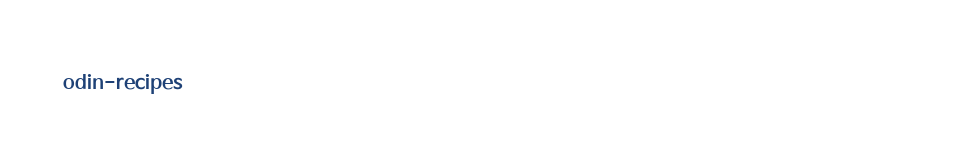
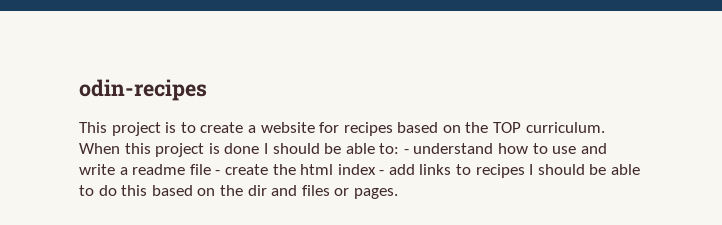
(183, 84) none -> [79,122,605,136] [79,143,607,157] [79,164,641,178] [79,185,398,199] // This project is to create a website for recipes based on the TOP curriculum. When this project is done I should be able to: - understand how to use and write a readme file - create the html index - add links to recipes I should be able to do this based on the dir and files or pages.

